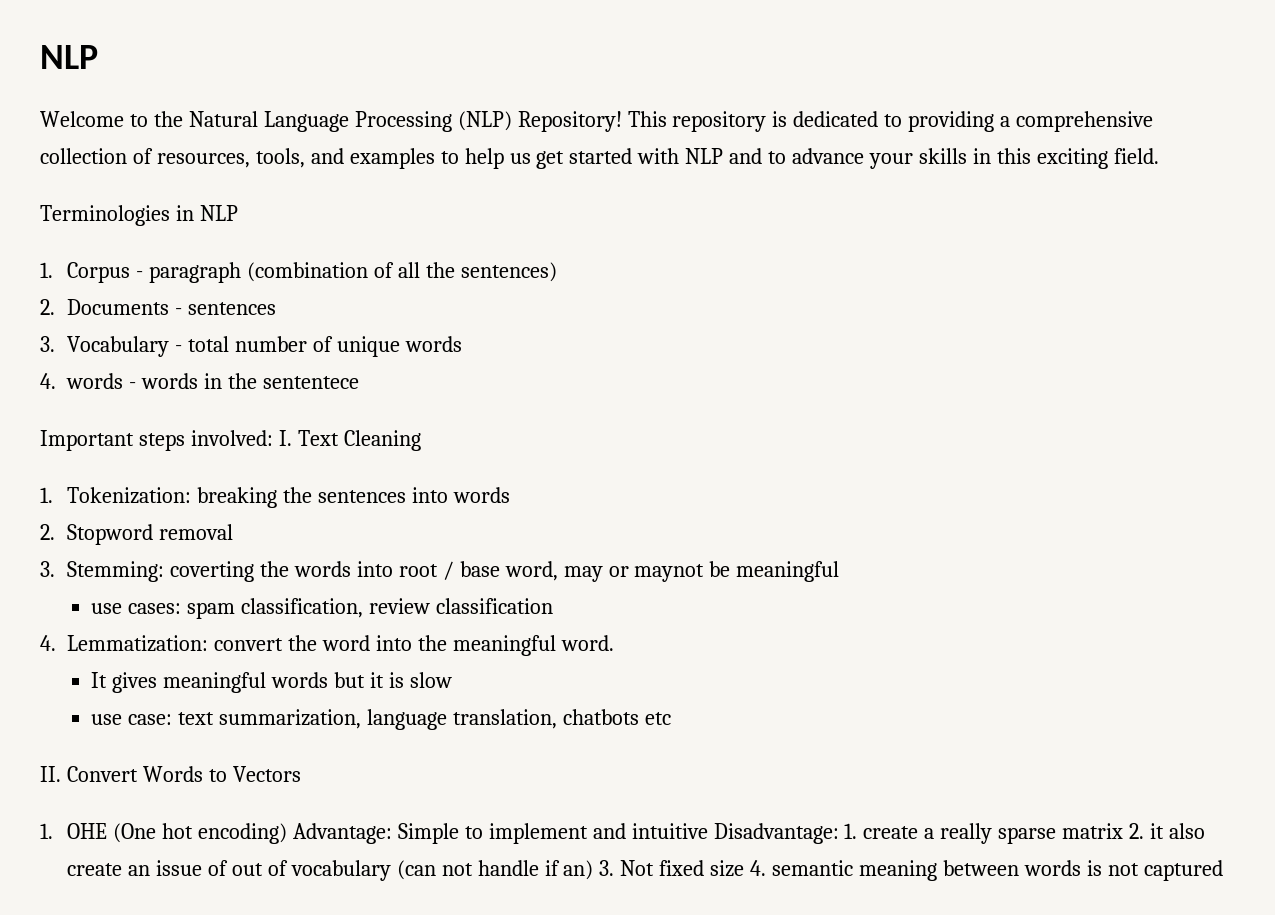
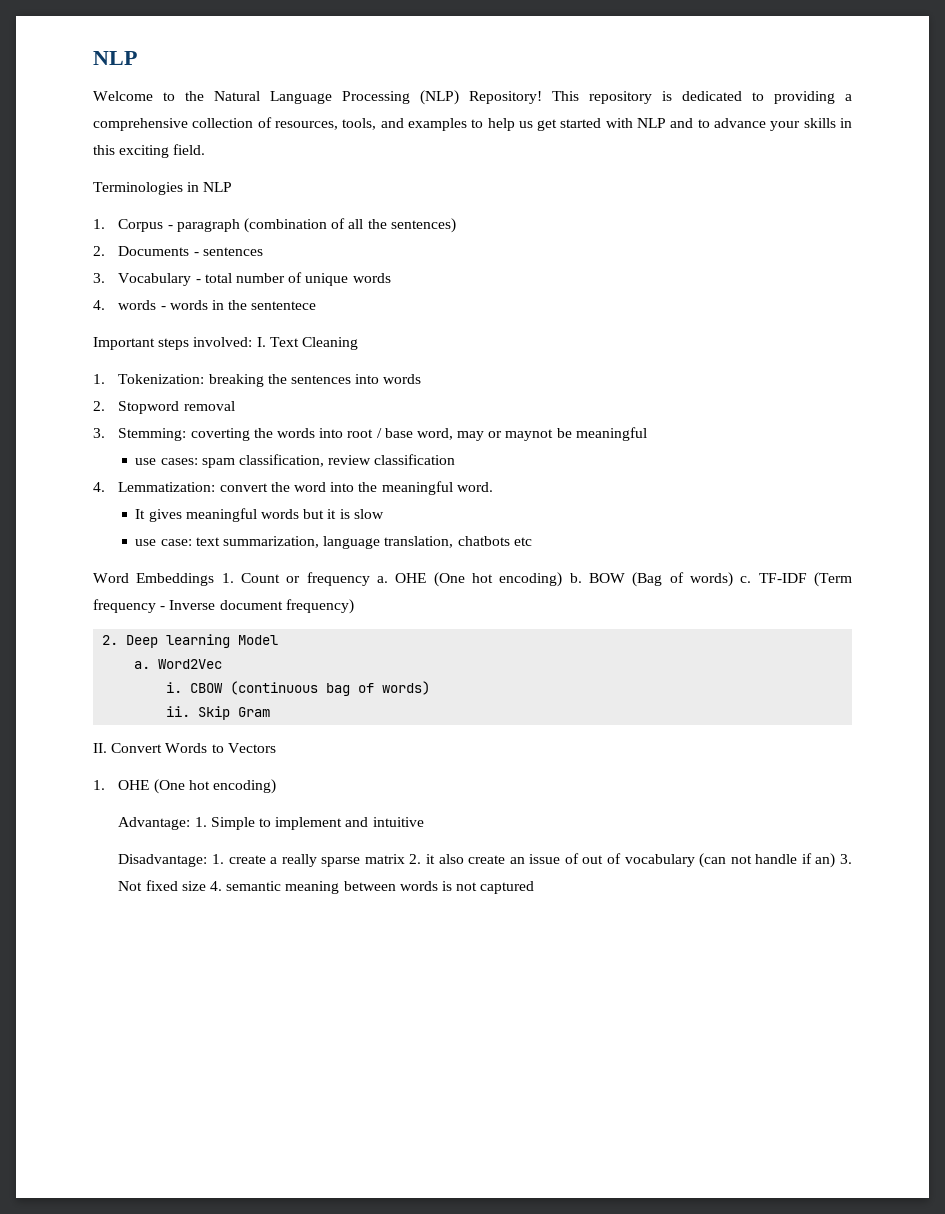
(671, 718) none -> [93,572,853,587] [93,599,354,614] [102,634,279,648] [134,659,223,669] [166,681,431,696] [166,706,271,720] // Word Embeddings 1. Count or frequency a. OHE (One hot encoding) b. BOW (Bag of words) c. TF-IDF (Term frequency - Inverse document frequency) // 2. Deep learning Model // a. Word2Vec // i. CBOW (continuous bag of words) // ii. Skip Gram
[292,823,392,844] Advantage: -> [118,817,207,830] // Advantage: 1.
(708, 831) none -> (424, 822) //

